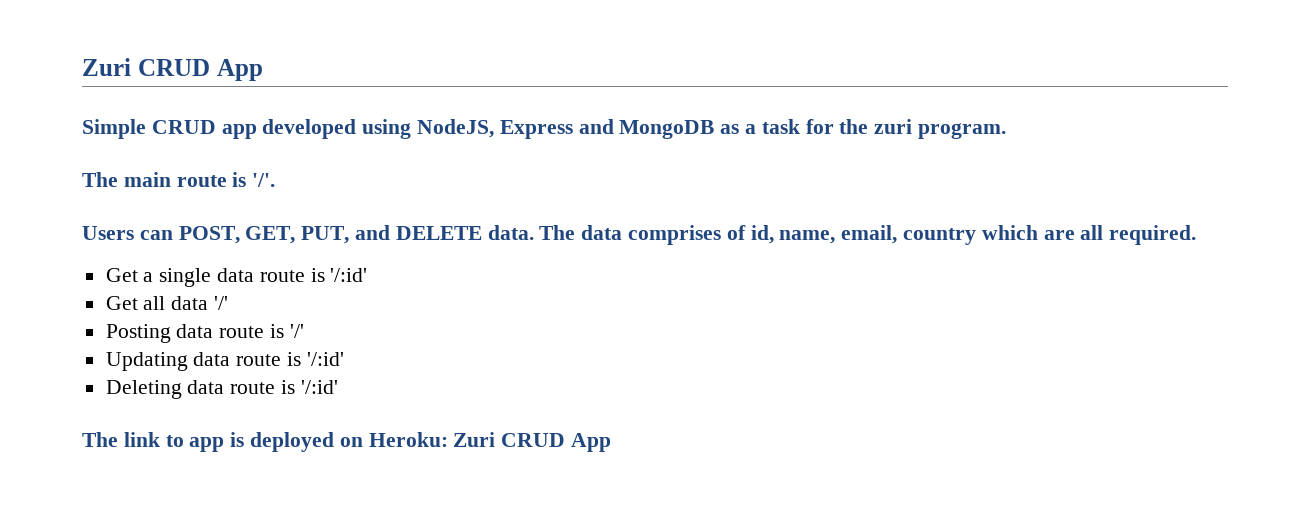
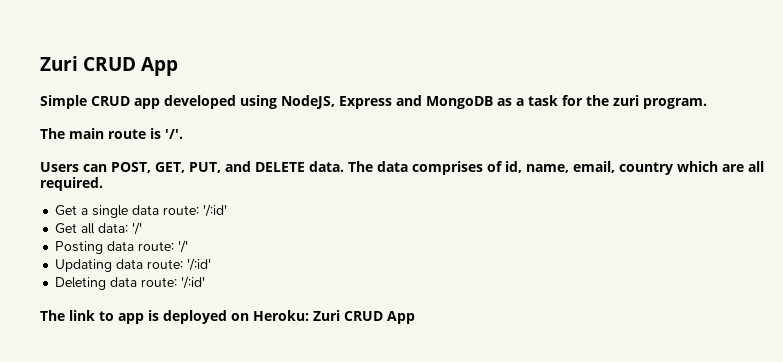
[259,268,325,282] route is -> [163,205,200,215] route:
[171,296,209,310] data -> [98,223,129,233] data:
[219,324,285,338] route is -> [138,241,175,251] route:
[236,352,302,366] route is -> [147,259,184,269] route:
[230,380,296,394] route is -> [141,277,178,287] route:

